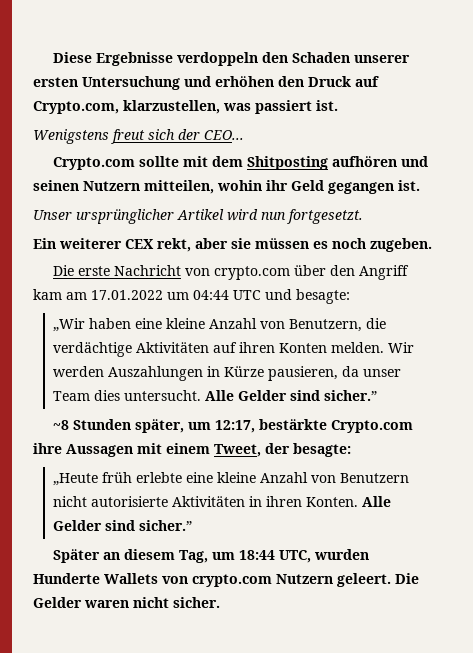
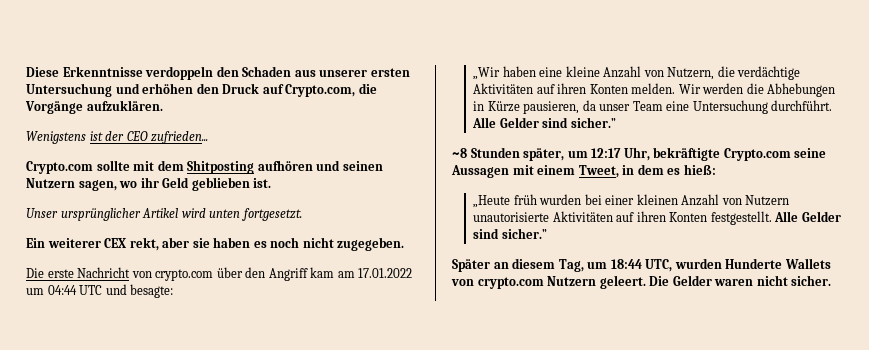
[96,52,174,66] Ergebnisse -> [62,66,143,77] Erkenntnisse
(351, 57) none -> [294,69,316,77] aus
[123,100,338,114] [33,129,244,144] klarzustellen, was passiert ist. // Wenigstens freut sich der CEO... -> [358,83,377,94] [25,100,163,114] [26,131,209,144] die Vorgänge aufzuklären. // Wenigstens ist der CEO zufrieden...
[144,180,262,194] mitteilen, wohin -> [78,180,138,191] sagen, wo
[328,182,394,194] gegangen -> [191,177,250,191] geblieben
[261,212,286,220] nun -> [209,209,241,218] unten
[255,238,309,249] müssen -> [213,237,251,248] haben
[370,238,432,252] zugeben. -> [302,237,405,251] nicht zugegeben.
[288,319,362,332] Benutzern, -> [667,67,715,80] Nutzern,
[107,366,203,381] Auszahlungen -> [746,83,836,97] die Abhebungen
[93,390,201,401] dies untersucht. -> [666,100,833,114] eine Untersuchung durchführt.
[215,419,414,433] [33,443,351,457] [52,472,409,486] [52,496,358,507] 12:17, bestärkte Crypto.com ihre Aussagen mit einem Tweet, der besagte: // „Heute früh erlebte eine kleine Anzahl von Benutzern nicht autorisierte Aktivitäten in ihren Konten. -> [591,147,827,161] [451,164,716,178] [473,194,790,208] [473,211,772,225] 12:17 Uhr, bekräftigte Crypto.com seine Aussagen mit einem Tweet, in dem es hieß: // „Heute früh wurden bei einer kleinen Anzahl von Nutzern unautorisierte Aktivitäten auf ihren Konten festgestellt.

